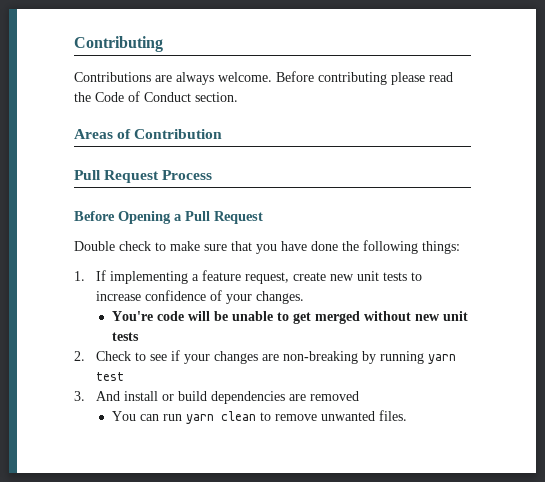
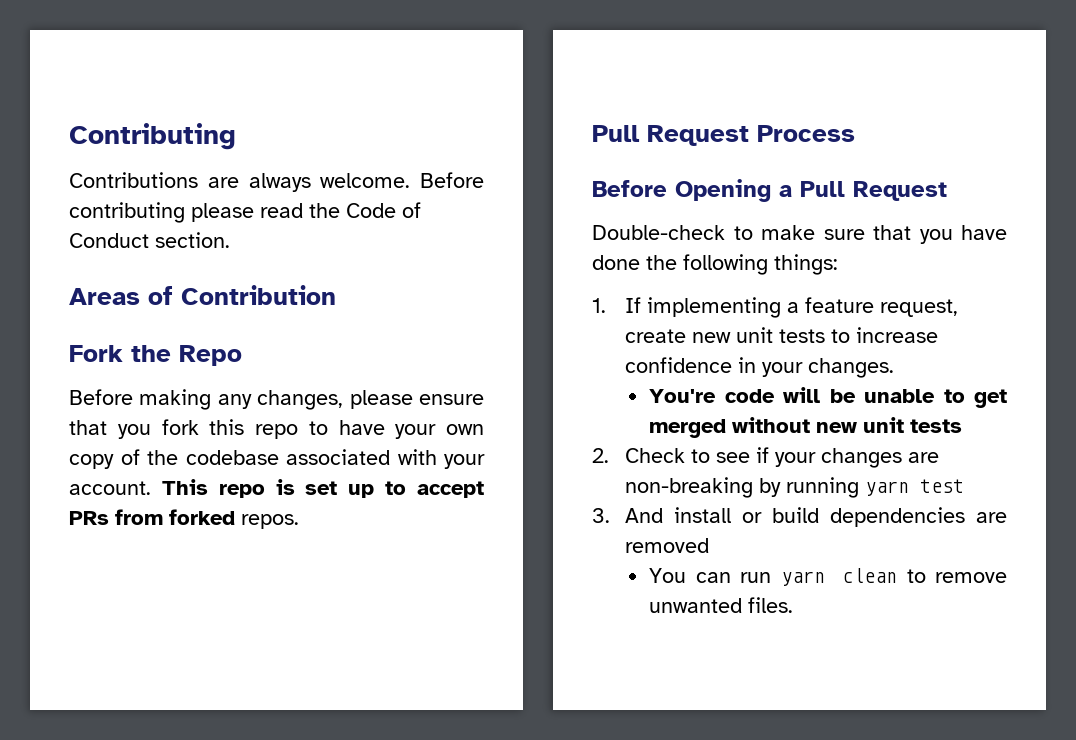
(223, 134) none -> [69,345,242,366] [69,389,484,410] [69,419,484,439] [69,449,485,469] [69,479,484,498] [69,509,299,529] // Fork the Repo // Before making any changes, please ensure that you fork this repo to have your own copy of the codebase associated with your account. This repo is set up to accept PRs from forked repos.
[74,241,151,251] Double check -> [592,225,725,240] Double-check
[210,290,223,301] of -> [737,357,756,373] in

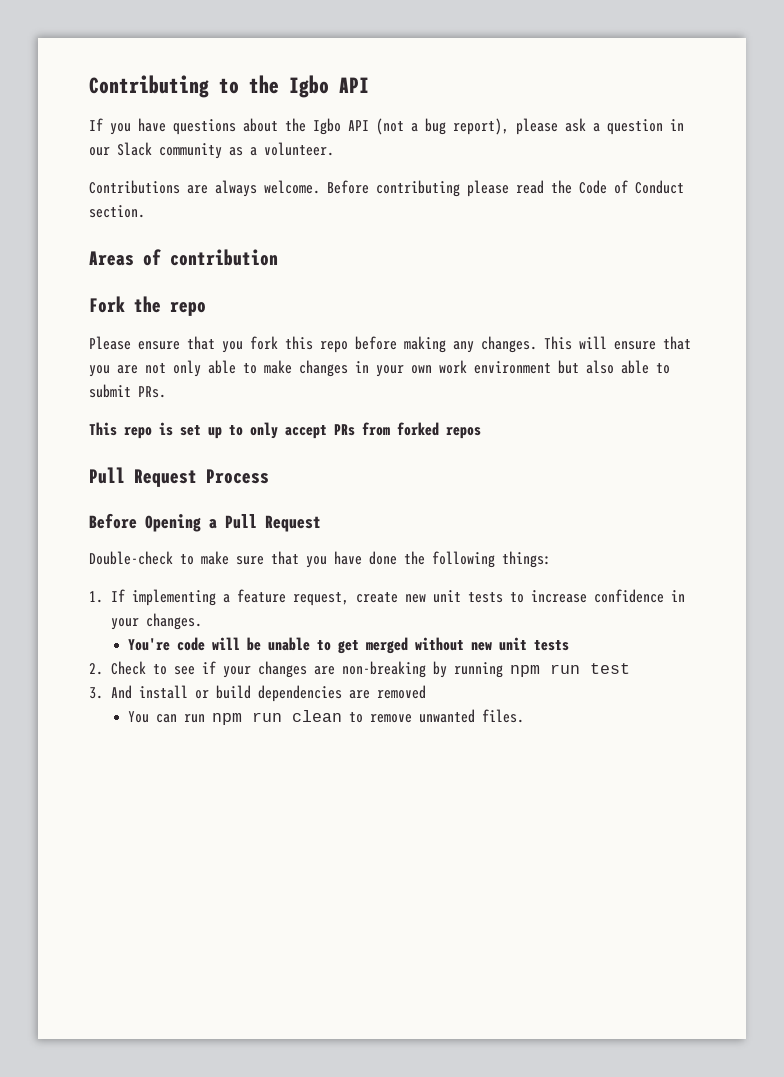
(236, 136) none -> [219,75,369,98] [89,118,684,135] [89,142,334,159] to the Igbo API // If you have questions about the Igbo API (not a bug report), please ask a question in our Slack community as a volunteer.
[181,285,336,305] Contribution -> [170,249,278,266] contribution
[179,345,242,366] [69,389,413,410] Repo // Before making any changes, please -> [170,302,206,316] [89,336,131,350] repo // Please
[308,420,484,439] [69,449,485,469] [69,481,151,495] to have your own copy of the codebase associated with your account. -> [355,336,691,353] [89,360,670,377] [89,384,166,398] before making any changes. This will ensure that you are not only able to make changes in your own work environment but also able to submit PRs. //
(407, 488) none -> [250,422,278,439] only
[241,514,299,529] repos. -> [446,427,481,439] repos
[864,481,909,496] yarn -> [509,664,580,677] npm run
[780,571,825,586] yarn -> [211,712,282,725] npm run

